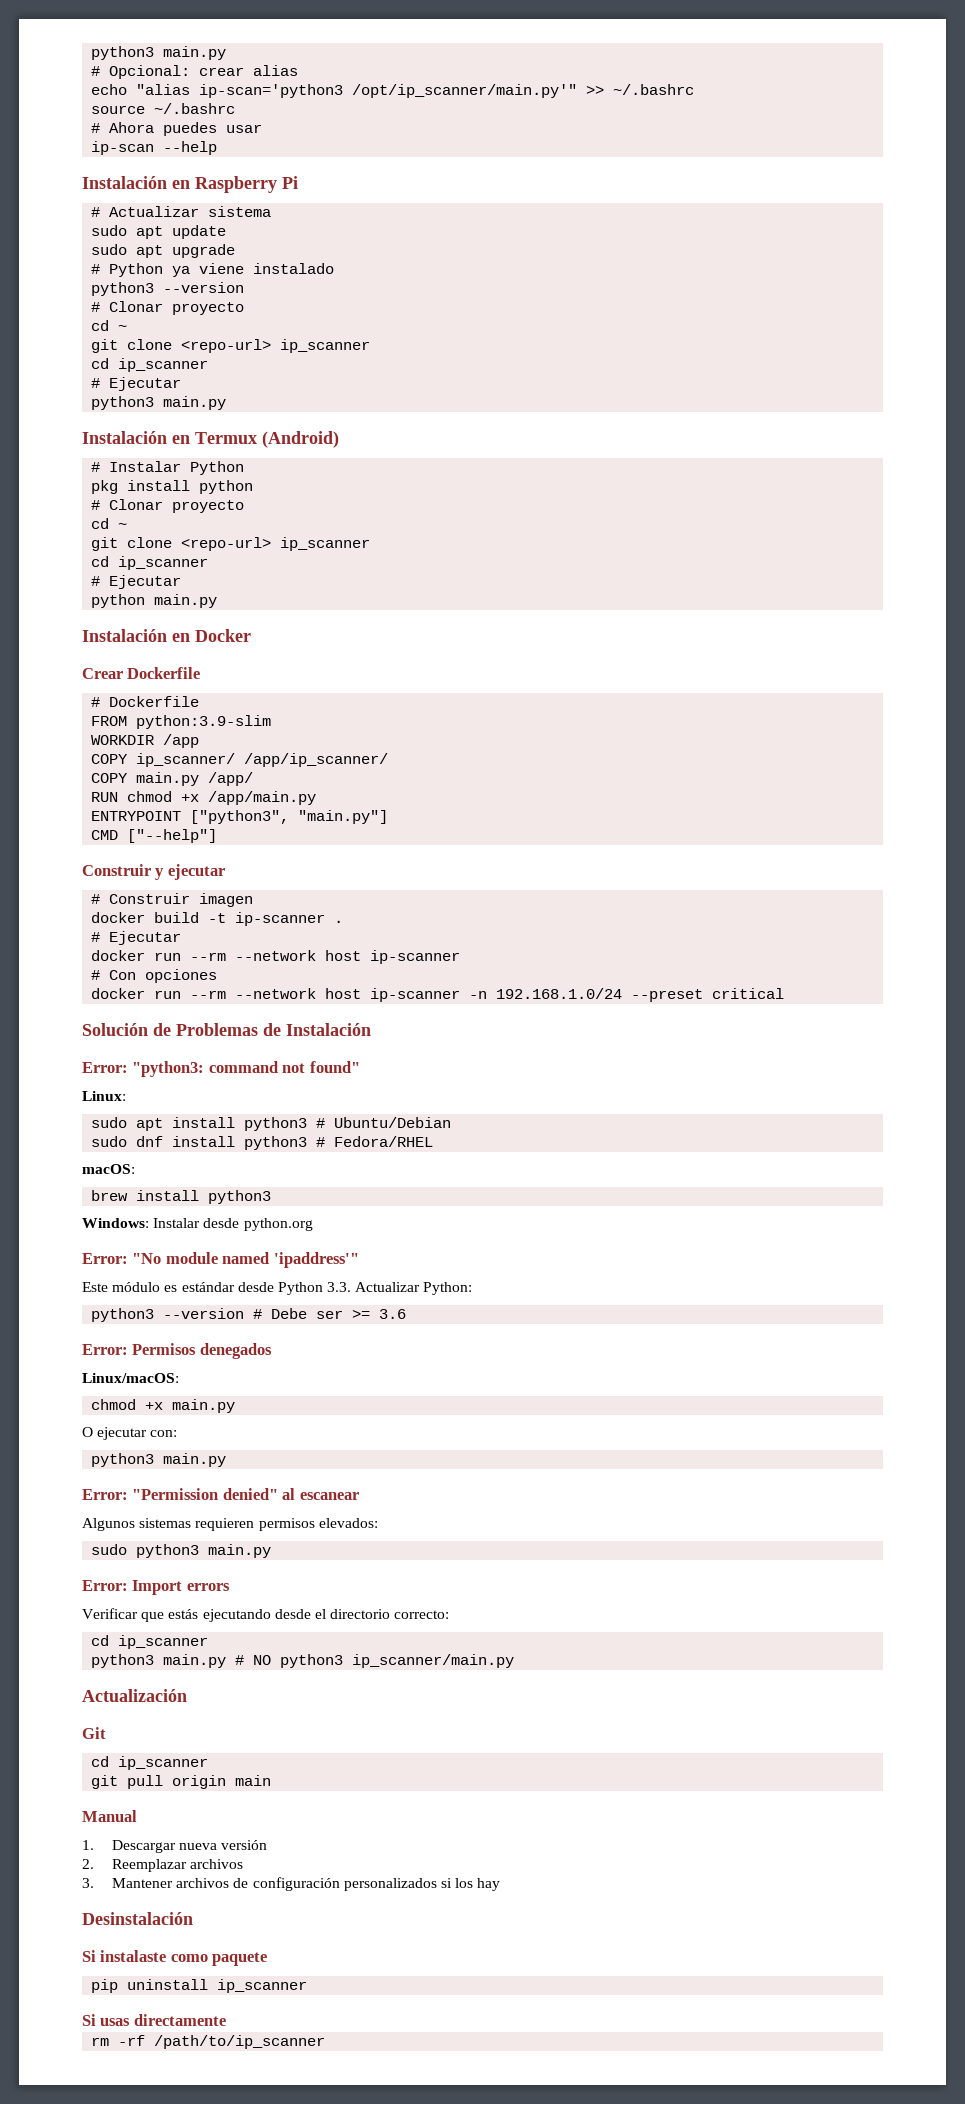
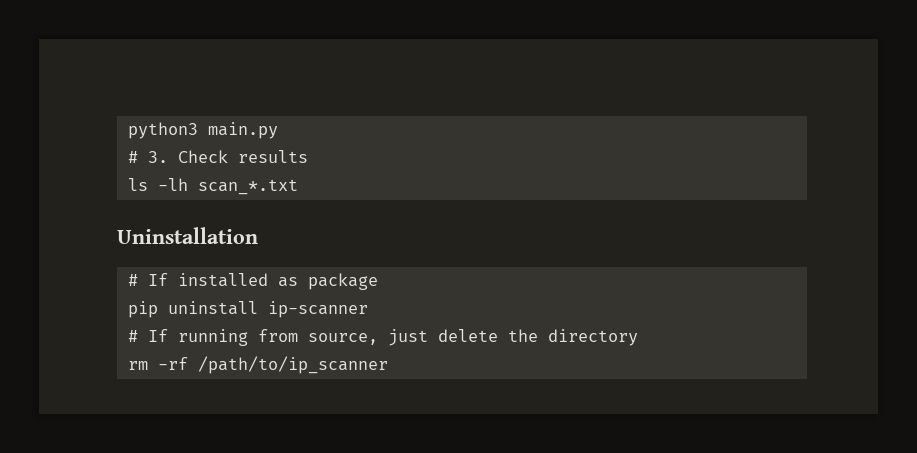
[109,65,299,79] [91,84,695,98] [91,103,236,114] [91,122,263,136] [91,141,218,155] [82,176,298,193] [91,206,272,217] [91,225,227,239] [91,244,236,258] [91,263,335,277] [91,282,245,296] [91,301,245,315] [91,320,128,331] [91,339,371,353] [91,358,209,372] [91,377,182,391] [91,396,227,410] [82,431,339,448] [91,461,245,475] [91,480,254,494] [91,499,245,513] [91,518,128,529] [91,537,371,551] [91,556,209,570] [91,575,182,589] [91,594,218,608] [82,629,251,642] [82,667,201,679] [91,696,200,707] [91,715,272,729] [91,734,200,748] [91,753,389,767] [91,772,254,786] [91,791,317,805] [91,810,389,824] [91,829,218,843] [82,864,225,880] [91,893,254,907] [91,912,344,926] [91,931,182,945] [91,950,461,964] [91,969,218,983] [91,988,785,1002] [82,1023,371,1036] [82,1061,360,1077] [82,1091,126,1101] [91,1117,452,1131] [91,1136,434,1150] [82,1164,135,1174] [91,1190,272,1204] [82,1218,313,1231] [82,1252,359,1268] [82,1282,473,1295] [91,1308,407,1322] [82,1343,272,1359] [82,1373,179,1383] [91,1399,236,1413] [82,1427,178,1440] [91,1453,227,1467] [82,1488,359,1500] [82,1518,378,1531] [91,1544,272,1558] [82,1580,230,1595] [82,1608,450,1622] [91,1635,209,1649] [91,1654,515,1668] [82,1689,187,1702] [82,1727,106,1739] [91,1756,209,1770] [91,1775,272,1789] [82,1810,137,1822] [82,1840,268,1853] [82,1859,244,1872] [82,1877,501,1891] [82,1912,193,1925] [82,1950,268,1966] [91,1979,308,1993] [82,2014,226,2026] Opcional: crear alias // echo "alias ip-scan='python3 /opt/ip_scanner/main.py'" >> ~/.bashrc // source ~/.bashrc // # Ahora puedes usar // ip-scan --help // Instalación en Raspberry Pi // # Actualizar sistema // sudo apt update // sudo apt upgrade // # Python ya viene instalado // python3 --version // # Clonar proyecto // cd ~ // git clone <repo-url> ip_scanner // cd ip_scanner // # Ejecutar // python3 main.py // Instalación en Termux (Android) // # Instalar Python // pkg install python // # Clonar proyecto // cd ~ // git clone <repo-url> ip_scanner // cd ip_scanner // # Ejecutar // python main.py // Instalación en Docker // Crear Dockerfile // # Dockerfile // FROM python:3.9-slim // WORKDIR /app // COPY ip_scanner/ /app/ip_scanner/ // COPY main.py /app/ // RUN chmod +x /app/main.py // ENTRYPOINT ["python3", "main.py"] // CMD ["--help"] // Construir y ejecutar // # Construir imagen // docker build -t ip-scanner . // # Ejecutar // docker run --rm --network host ip-scanner // # Con opciones // docker run --rm --network host ip-scanner -n 192.168.1.0/24 --preset critical // Solución de Problemas de Instalación // Error: "python3: command not found" // Linux: // sudo apt install python3 # Ubuntu/Debian // sudo dnf install python3 # Fedora/RHEL // macOS: // brew install python3 // Windows: Instalar desde python.org // Error: "No module named 'ipaddress'" // Este módulo es estándar desde Python 3.3. Actualizar Python: // python3 --version # Debe ser >= 3.6 // Error: Permisos denegados // Linux/macOS: // chmod +x main.py // O ejecutar con: // python3 main.py // Error: "Permission denied" al escanear // Algunos sistemas requieren permisos elevados: // sudo python3 main.py // Error: Import errors // Verificar que estás ejecutando desde el directorio correcto: // cd ip_scanner // python3 main.py # NO python3 ip_scanner/main.py // Actualización // Git // cd ip_scanner // git pull origin main // Manual // 1. Descargar nueva versión // 2. Reemplazar archivos // 3. Mantener archivos de configuración personalizados si los hay // Desinstalación // Si instalaste como paquete // pip uninstall ip_scanner // Si usas directamente -> [148,150,309,163] [128,178,299,195] [117,227,258,244] [128,273,379,290] [128,301,369,318] [128,329,639,346] 3. Check results // ls -lh scan_*.txt // Uninstallation // # If installed as package // pip uninstall ip-scanner // # If running from source, just delete the directory

